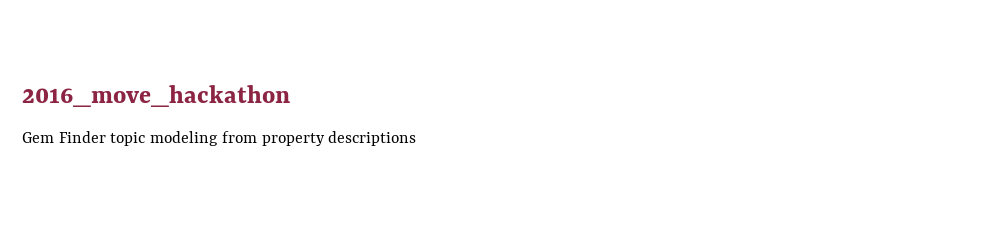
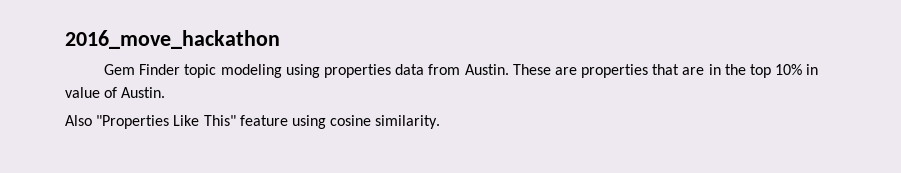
[221,131,417,146] from property descriptions -> [285,64,819,78] [65,87,166,98] [65,115,441,129] using properties data from Austin. These are properties that are in the top 10% in value of Austin. // Also "Properties Like This" feature using cosine similarity.

